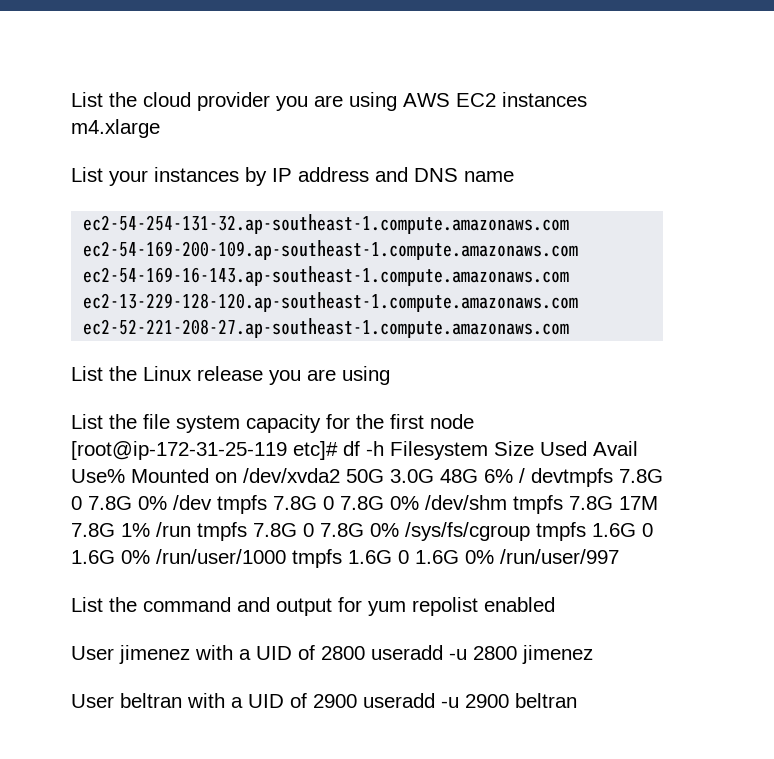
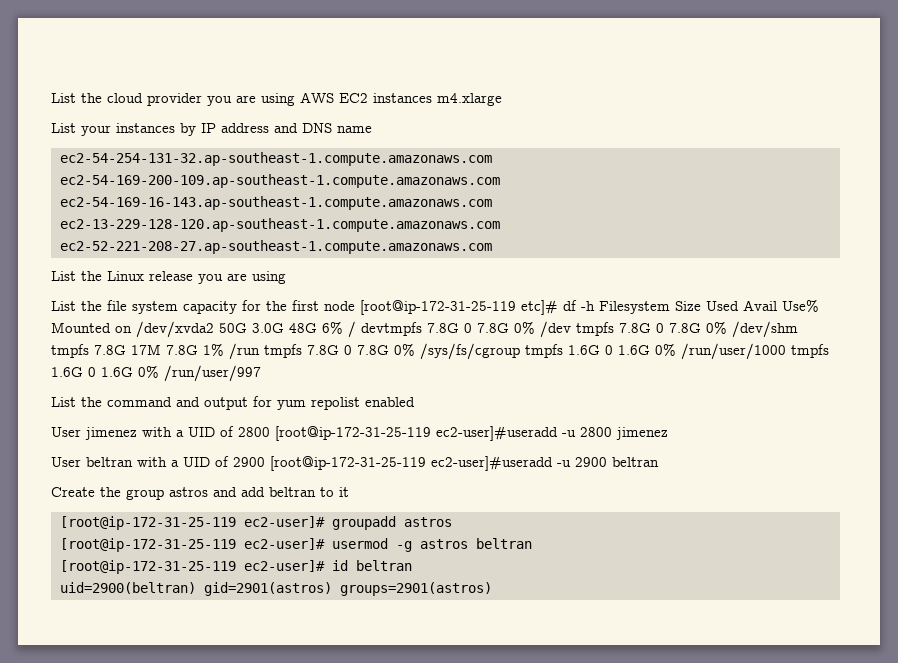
[371,645,443,660] useradd -> [275,426,558,441] [root@ip-172-31-25-119 ec2-user]#useradd
[363,693,435,708] useradd -> [270,456,553,471] [root@ip-172-31-25-119 ec2-user]#useradd
(577, 700) none -> [51,487,349,500] [59,516,452,530] [59,538,532,552] [59,560,412,574] [59,582,492,596] // Create the group astros and add beltran to it // [root@ip-172-31-25-119 ec2-user]# groupadd astros // [root@ip-172-31-25-119 ec2-user]# usermod -g astros beltran // [root@ip-172-31-25-119 ec2-user]# id beltran // uid=2900(beltran) gid=2901(astros) groups=2901(astros)

